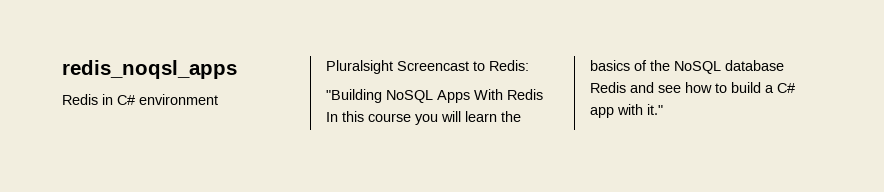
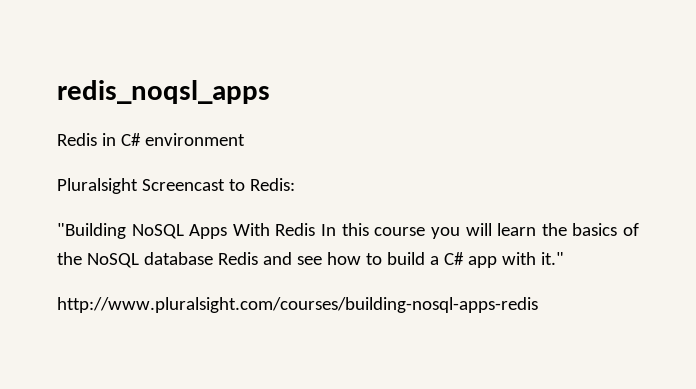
(663, 109) none -> [57,297,538,313] // http://www.pluralsight.com/courses/building-nosql-apps-redis

